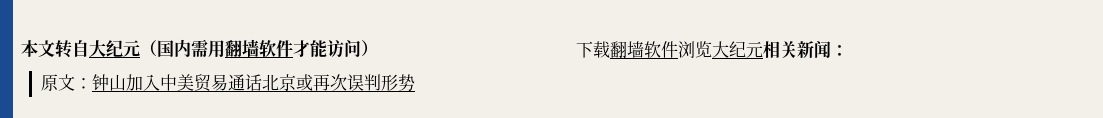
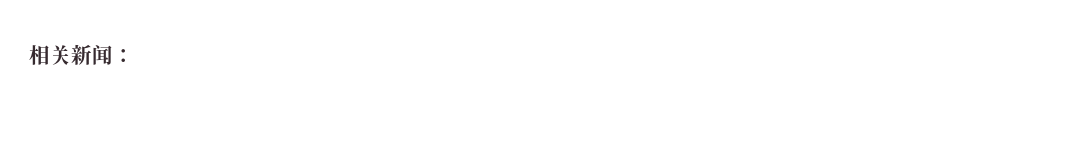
[21,39,378,58] [41,74,416,92] [576,41,763,58] 本文转自大纪元（国内需用翻墙软件才能访问） // 原文：钟山加入中美贸易通话北京或再次误判形势 // 下载翻墙软件浏览大纪元 -> (29, 55) none

